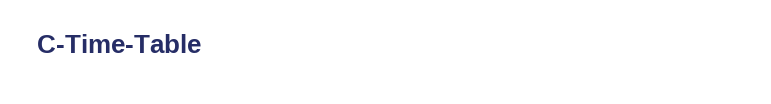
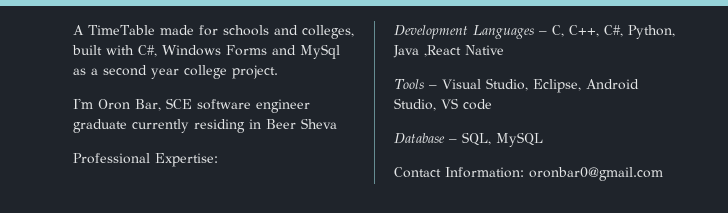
[37,34,201,53] C-Time-Table -> [73,25,354,39] [72,44,340,59] [73,65,278,79] [73,98,310,113] [73,118,337,133] [73,153,218,167] [394,25,675,39] [393,45,504,58] [394,78,639,93] [394,98,492,111] [394,132,543,147] [394,167,663,181] A TimeTable made for schools and colleges, built with C#, Windows Forms and MySql as a second year college project. // I'm Oron Bar, SCE software engineer graduate currently residing in Beer Sheva // Professional Expertise: // Development Languages – C, C++, C#, Python, Java ,React Native // Tools – Visual Studio, Eclipse, Android Studio, VS code // Database – SQL, MySQL // Contact Information: oronbar0@gmail.com

